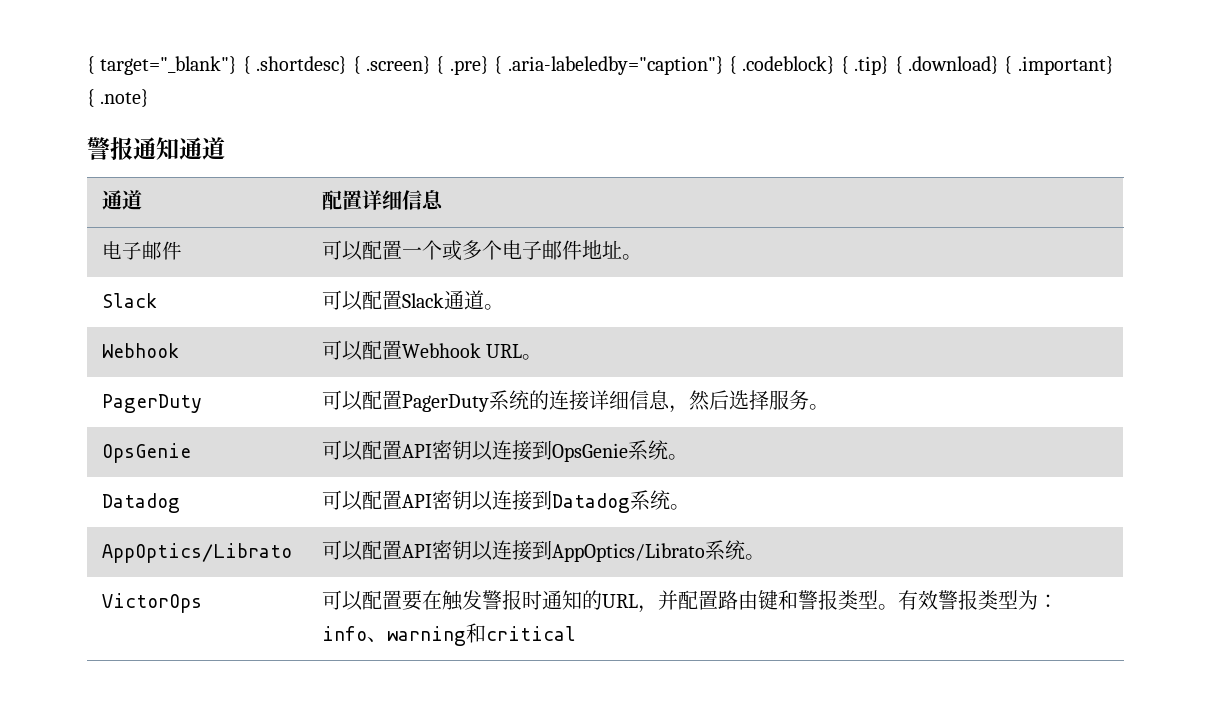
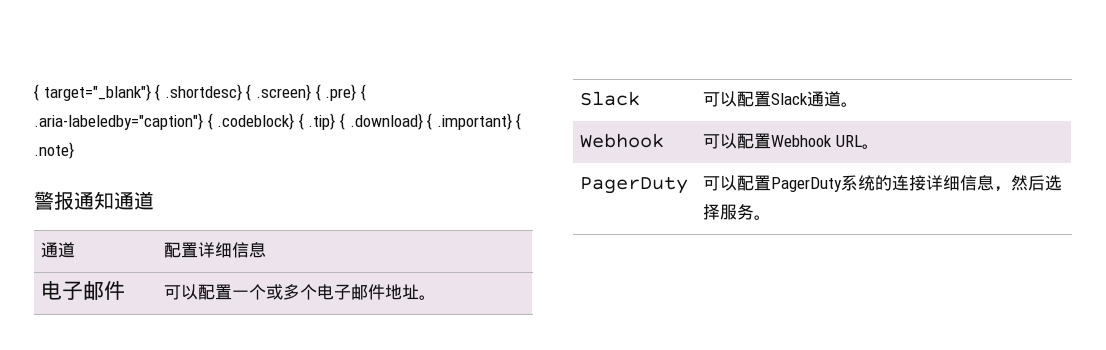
[101,443,191,463] [321,440,688,462] [101,493,180,513] [321,490,690,513] [101,543,292,563] [321,540,765,562] [101,593,202,613] [321,590,1058,613] [321,623,576,646] // OpsGenie | 可以配置API密钥以连接到OpsGenie系统。 // Datadog | 可以配置API密钥以连接到Datadog系统。 // AppOptics/Librato | 可以配置API密钥以连接到AppOptics/Librato系统。 // VictorOps | 可以配置要在触发警报时通知的URL，并配置路由键和警报类型。有效警报类型为：info、warning和critical -> (772, 217) none

